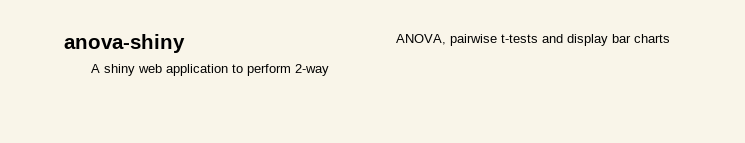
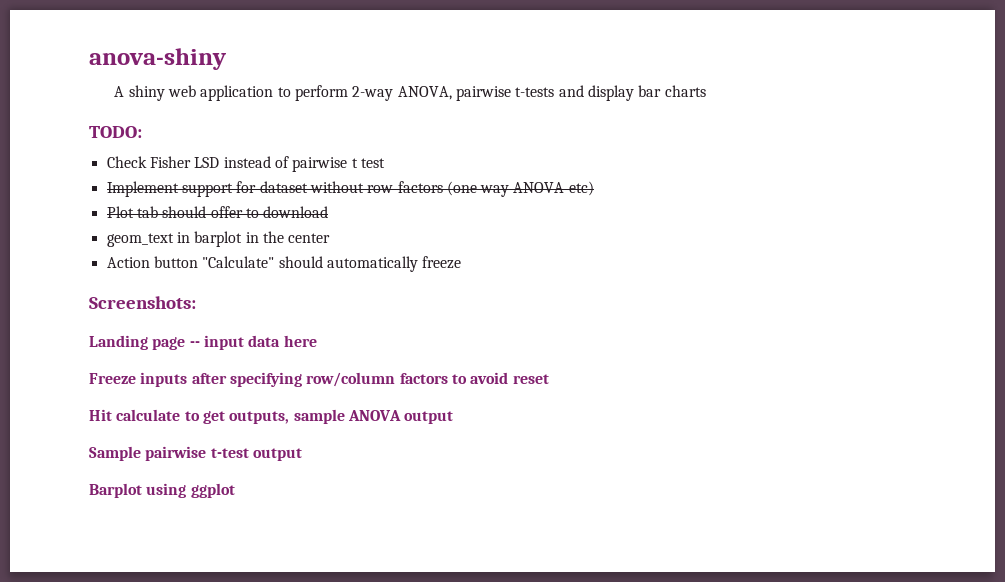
(670, 38) none -> [89,126,142,138] [106,156,385,172] [106,181,594,197] [106,206,329,218] [106,231,331,247] [106,256,462,272] [89,296,196,309] [89,335,317,350] [89,372,549,387] [89,409,454,424] [89,446,302,461] [89,483,235,498] // TODO: // Check Fisher LSD instead of pairwise t test // Implement support for dataset without row factors (one way ANOVA etc) // Plot tab should offer to download // geom_text in barplot in the center // Action button "Calculate" should automatically freeze // Screenshots: // Landing page -- input data here // Freeze inputs after specifying row/column factors to avoid reset // Hit calculate to get outputs, sample ANOVA output // Sample pairwise t-test output // Barplot using ggplot

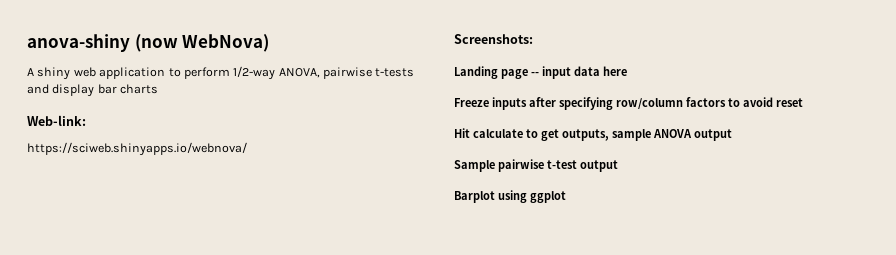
(227, 59) none -> [134,34,270,52] (now WebNova)
[352,86,394,101] 2-way -> [233,66,276,80] 1/2-way
[89,126,142,138] [106,156,385,172] [106,181,594,197] [106,206,329,218] [106,231,331,247] [106,256,462,272] TODO: // Check Fisher LSD instead of pairwise t test // Implement support for dataset without row factors (one way ANOVA etc) // Plot tab should offer to download // geom_text in barplot in the center // Action button "Calculate" should automatically freeze -> [27,115,86,126] [27,142,247,156] Web-link: // https://sciweb.shinyapps.io/webnova/

